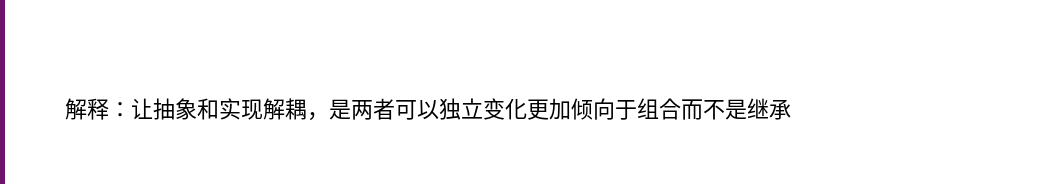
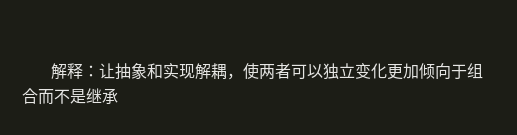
[329,99,351,120] 是 -> [243,63,260,79] 使

